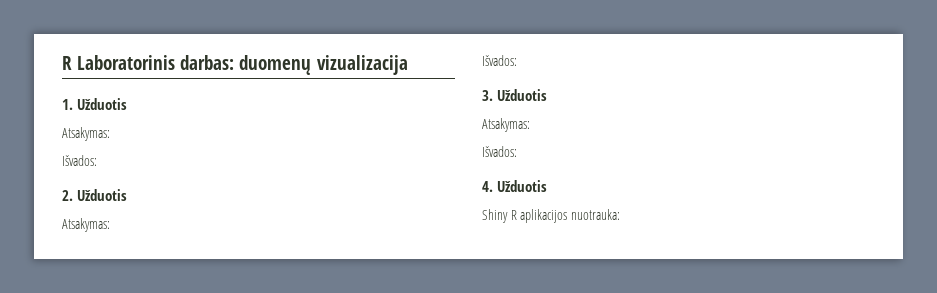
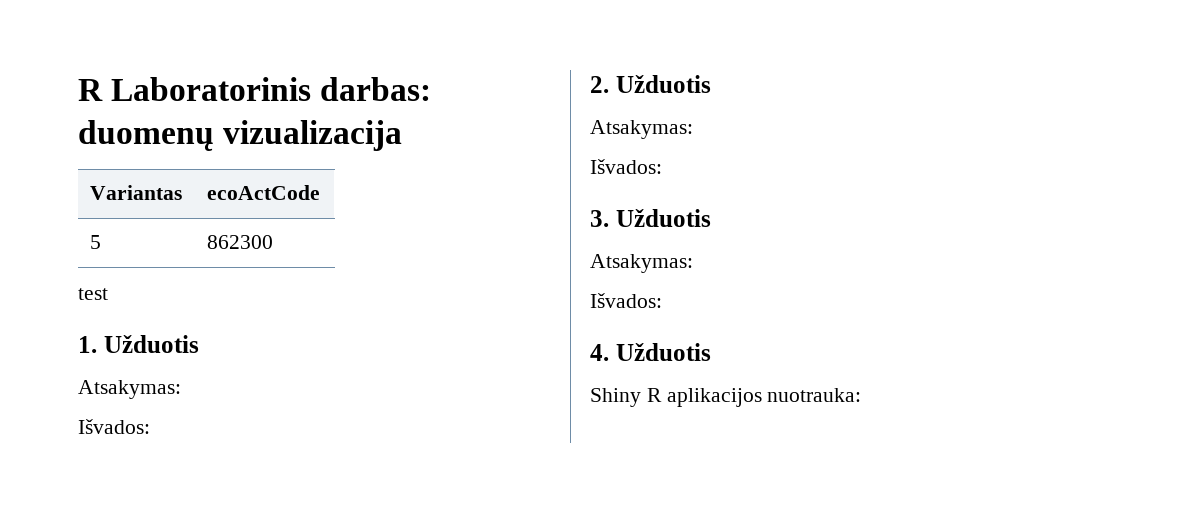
(408, 65) none -> [90,185,183,200] [207,185,321,200] [90,235,102,249] [207,235,274,249] [78,288,108,300] // Variantas | ecoActCode // 5 | 862300 // test

